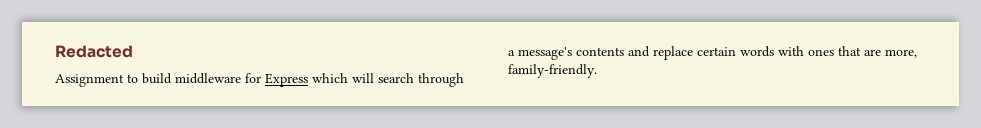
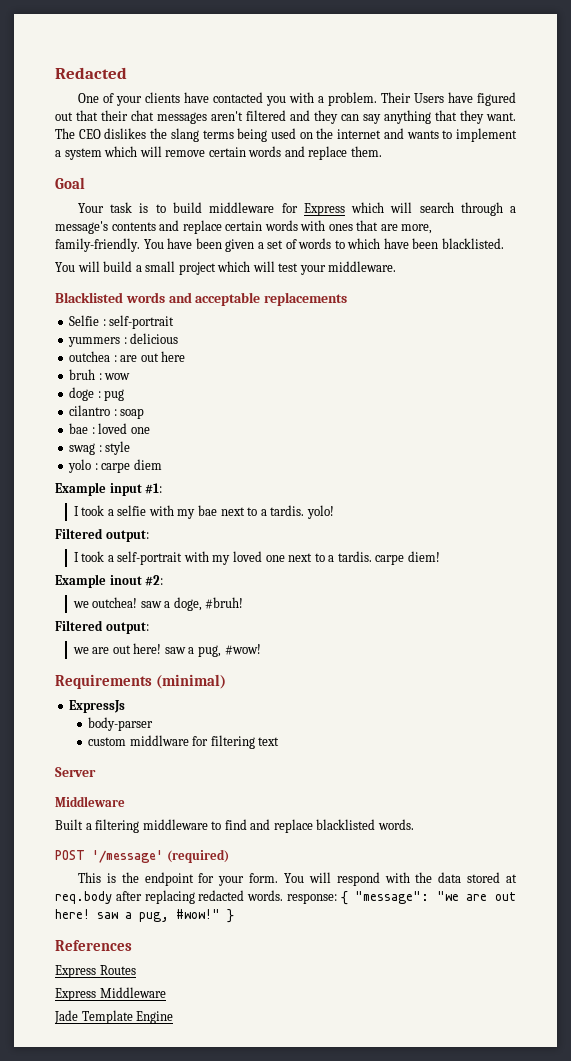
[55,74,124,87] Assignment -> [77,92,517,106] [55,110,516,124] [55,128,518,142] [55,146,382,160] [55,177,85,189] [77,202,149,213] One of your clients have contacted you with a problem. Their Users have figured out that their chat messages aren't filtered and they can say anything that they want. The CEO dislikes the slang terms being used on the internet and wants to implement a system which will remove certain words and replace them. // Goal // Your task is
(597, 71) none -> [143,238,504,252] [55,261,397,275] [55,292,348,306] [69,315,175,329] [68,333,179,347] [69,351,186,362] [69,369,131,380] [69,387,125,401] [69,405,145,419] [69,423,150,434] [69,441,131,455] [68,459,162,473] [55,482,163,496] [73,505,334,519] [55,528,149,542] [73,551,440,565] [55,574,164,588] [72,597,244,611] [55,620,149,634] [72,643,261,657] [55,674,227,689] [69,700,126,713] [88,717,154,731] [88,735,280,749] [55,767,96,777] [55,796,125,807] [55,819,414,833] [55,849,229,863] [77,872,517,886] [55,890,516,905] [55,909,234,923] [55,940,132,951] [55,965,136,978] [55,987,166,1001] [54,1010,174,1024] You have been given a set of words to which have been blacklisted. // You will build a small project which will test your middleware. // Blacklisted words and acceptable replacements // Selfie : self-portrait // yummers : delicious // outchea : are out here // bruh : wow // doge : pug // cilantro : soap // bae : loved one // swag : style // yolo : carpe diem // Example input #1: // I took a selfie with my bae next to a tardis. yolo! // Filtered output: // I took a self-portrait with my loved one next to a tardis. carpe diem! // Example inout #2: // we outchea! saw a doge, #bruh! // Filtered output: // we are out here! saw a pug, #wow! // Requirements (minimal) // ExpressJs // body-parser // custom middlware for filtering text // Server // Middleware // Built a filtering middleware to find and replace blacklisted words. // POST '/message' (required) // This is the endpoint for your form. You will respond with the data stored at req.body after replacing redacted words. response: { "message": "we are out here! saw a pug, #wow!" } // References // Express Routes // Express Middleware // Jade Template Engine

